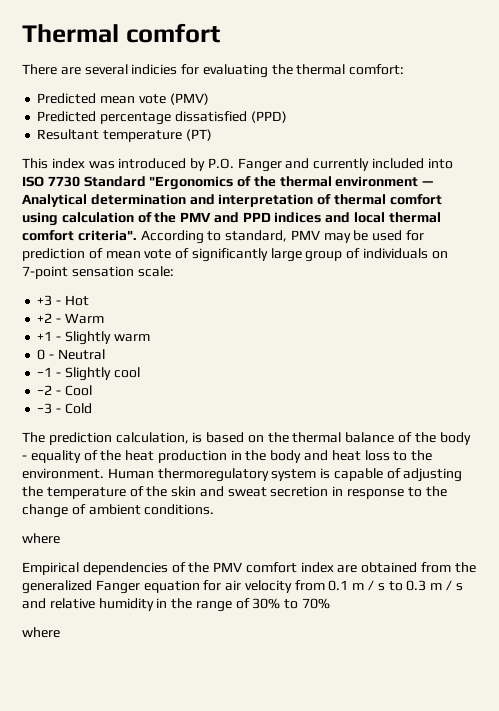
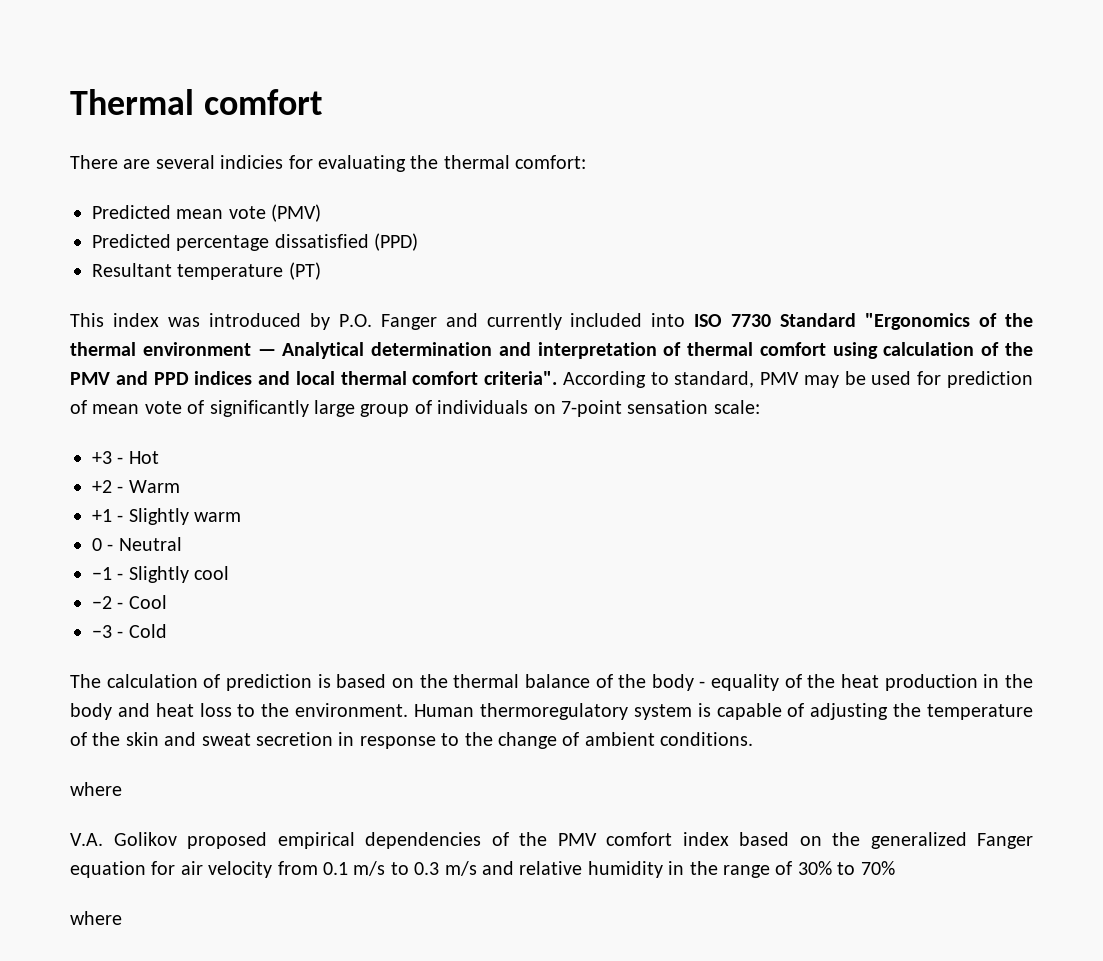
[48,432,189,445] prediction calculation, -> [106,674,312,691] calculation of prediction
[22,562,79,575] Empirical -> [70,832,355,849] V.A. Golikov proposed empirical
[337,562,452,573] are obtained from -> [739,832,822,846] based on
[352,580,463,591] m / s to 0.3 m / s -> [353,861,477,876] m/s to 0.3 m/s

